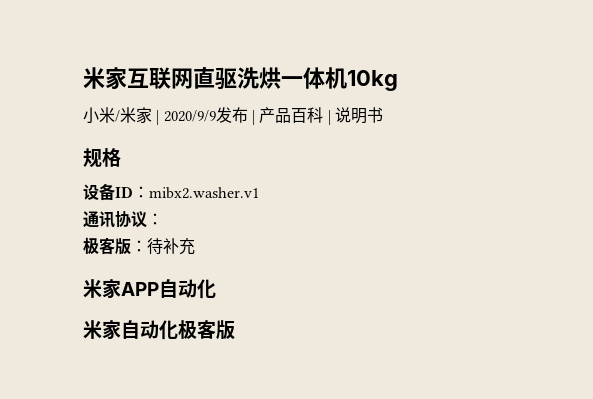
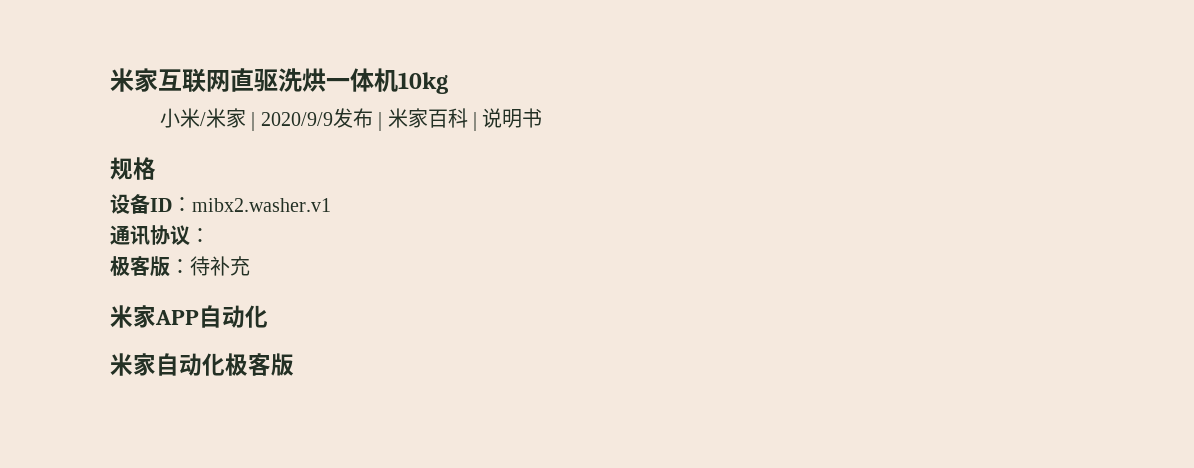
[259,107,292,123] 产品 -> [387,108,428,128] 米家

